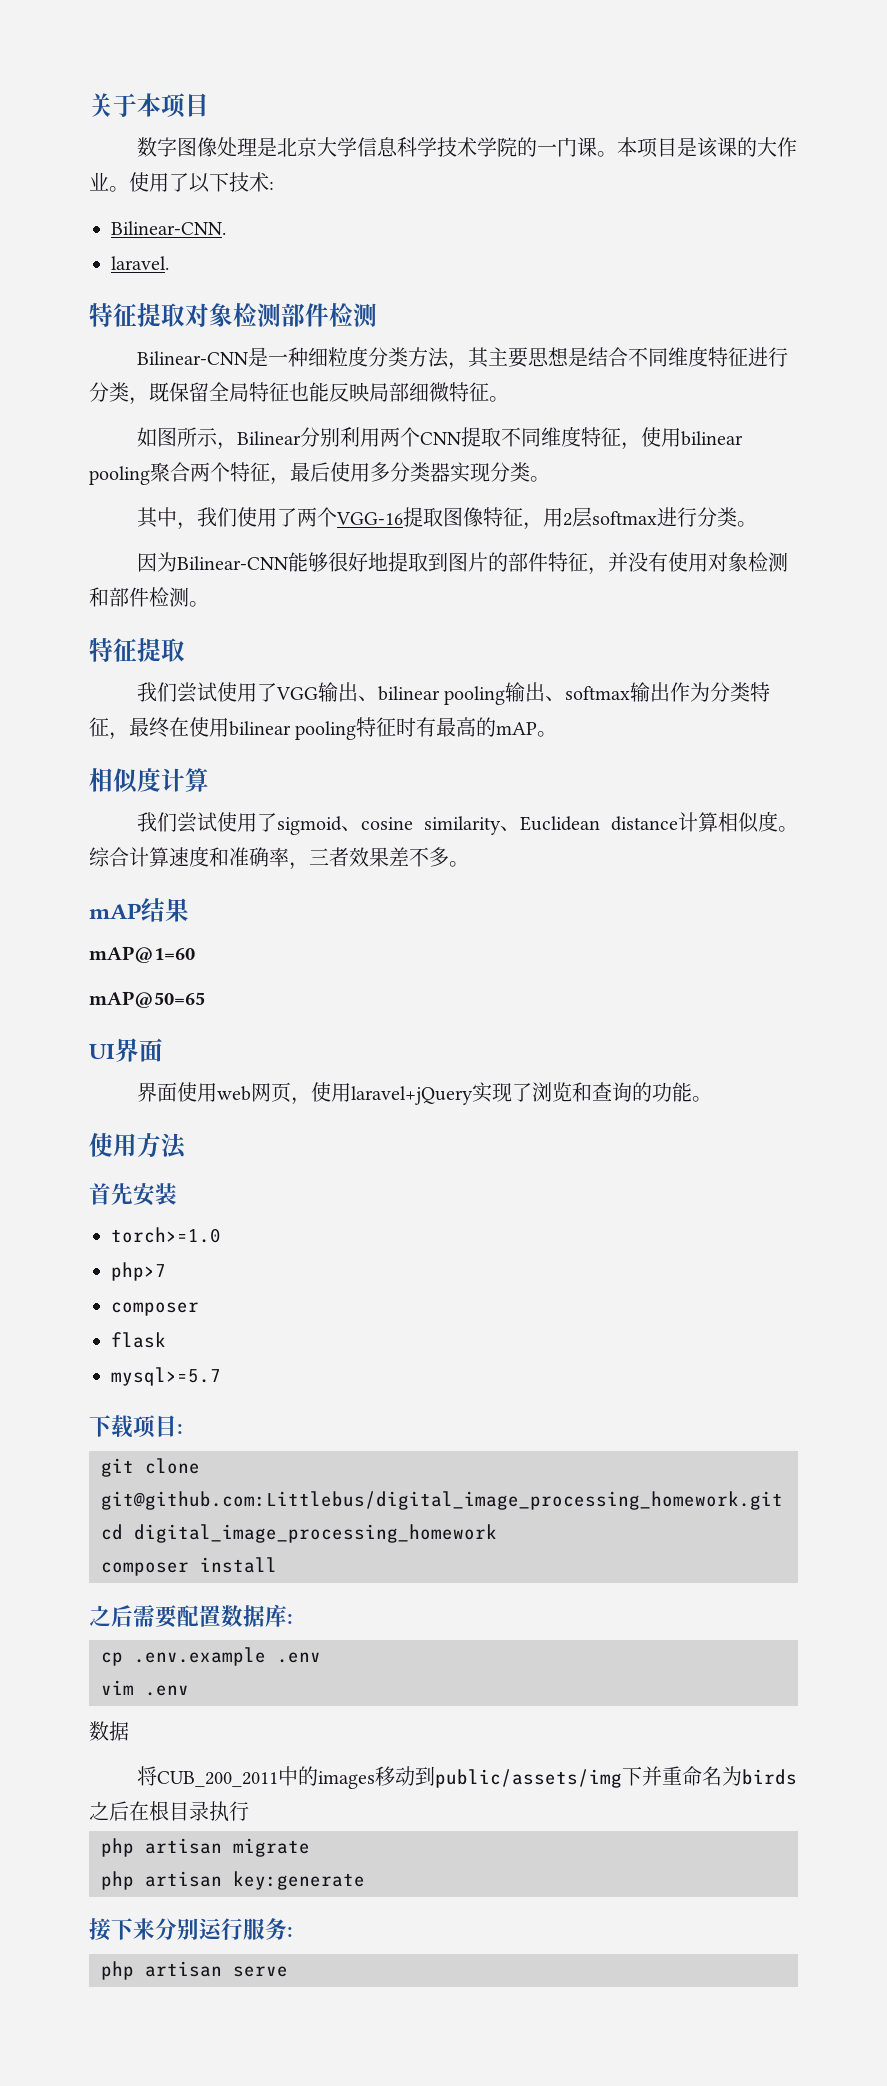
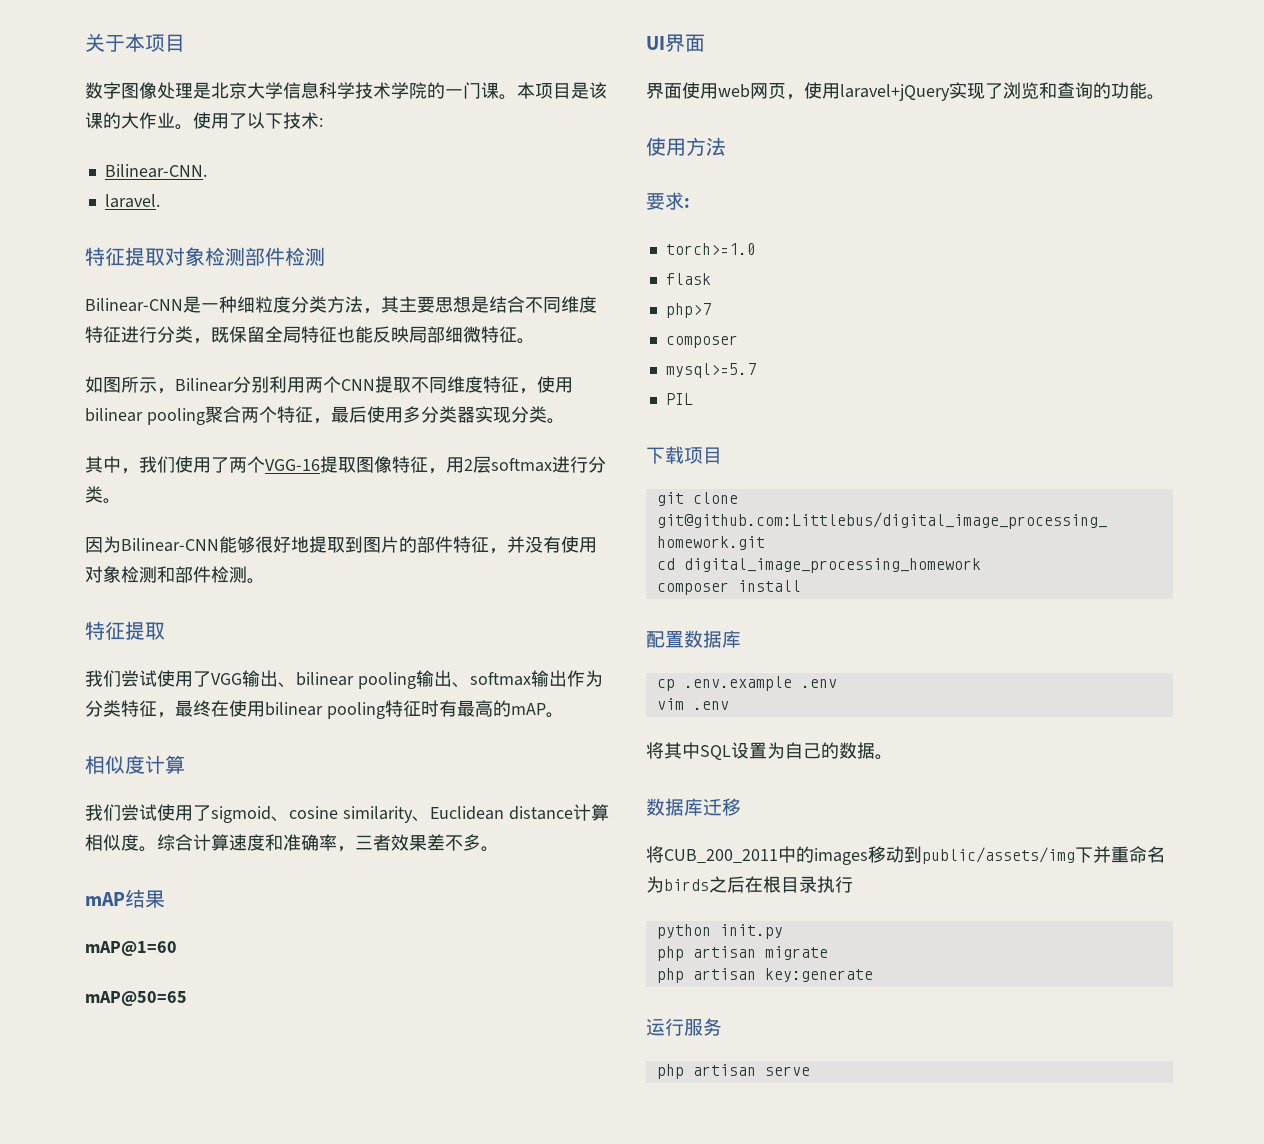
[89,1183,177,1206] 首先安装 -> [646,192,690,210] 要求:
(221, 1235) none -> [665,273,711,285] // flask
[111,1332,166,1348] [111,1367,221,1386] flask // mysql>=5.7 -> [665,363,756,378] [665,393,693,405] mysql>=5.7 // PIL
[177,1424,183,1434] : -> (722, 455) none
[89,1604,178,1628] 之后需要 -> (801, 586) none
[287,1614,293,1624] : -> (741, 639) none
[89,1721,129,1741] 数据 -> [646,742,893,760] [646,798,741,816] 将其中SQL设置为自己的数据。 // 数据库迁移
(249, 1811) none -> [656,924,783,939] // python init.py
[89,1918,199,1941] 接下来分别 -> (873, 975) none
[287,1927,293,1937] : -> (722, 1027) none

